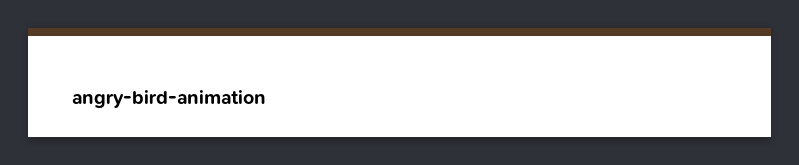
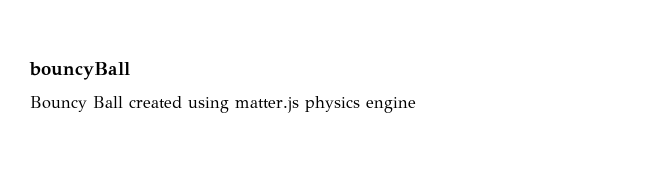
[72,90,266,108] angry-bird-animation -> [29,62,130,80] [30,96,416,113] bouncyBall // Bouncy Ball created using matter.js physics engine

